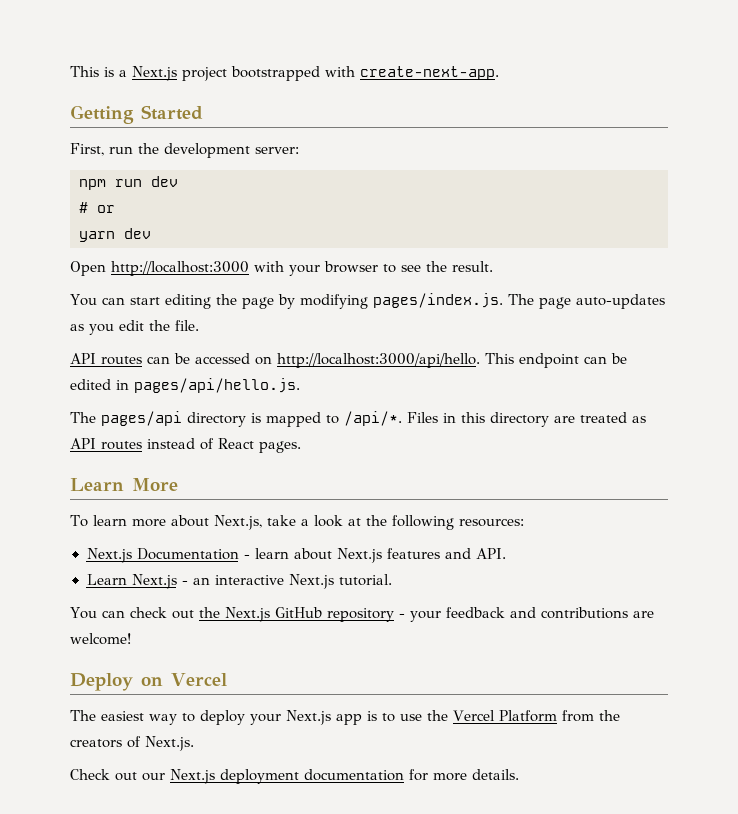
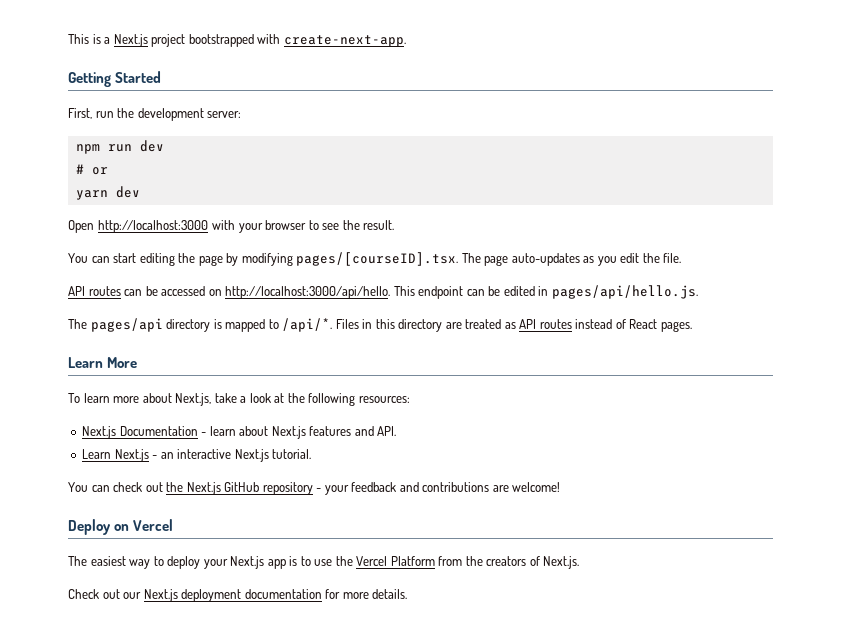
[372,293,503,308] pages/index.js. -> [296,252,459,266] pages/[courseID].tsx.

